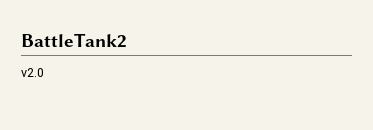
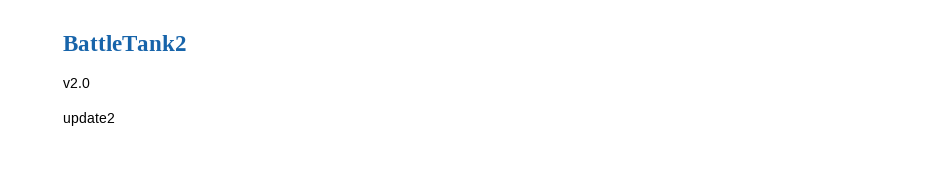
(44, 72) none -> [63,112,115,126] // update2

